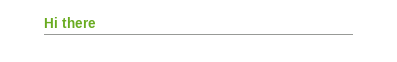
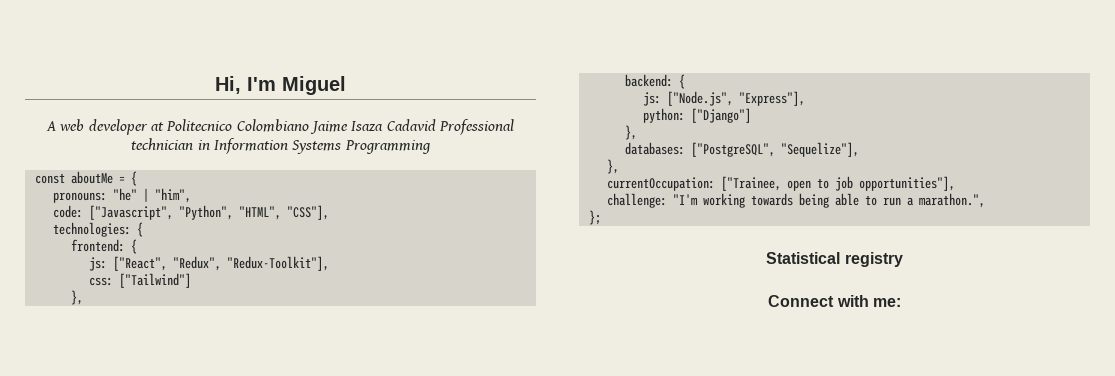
[44,17,96,28] Hi there -> [215,76,346,95] [46,119,514,135] [131,138,431,154] [34,171,137,186] [52,188,191,203] [52,205,329,220] [52,222,143,237] [70,239,137,254] [88,256,329,271] [88,273,191,288] [70,290,83,305] [624,74,685,89] [642,91,805,106] [642,108,751,123] [624,125,637,140] [624,142,859,157] [606,159,619,174] [606,176,955,191] [606,193,985,208] [588,210,601,225] [766,252,903,267] [768,295,901,307] Hi, I'm Miguel // A web developer at Politecnico Colombiano Jaime Isaza Cadavid Professional technician in Information Systems Programming // const aboutMe = { // pronouns: "he" | "him", // code: ["Javascript", "Python", "HTML", "CSS"], // technologies: { // frontend: { // js: ["React", "Redux", "Redux-Toolkit"], // css: ["Tailwind"] // }, // backend: { // js: ["Node.js", "Express"], // python: ["Django"] // }, // databases: ["PostgreSQL", "Sequelize"], // }, // currentOccupation: ["Trainee, open to job opportunities"], // challenge: "I'm working towards being able to run a marathon.", // }; // Statistical registry // Connect with me:

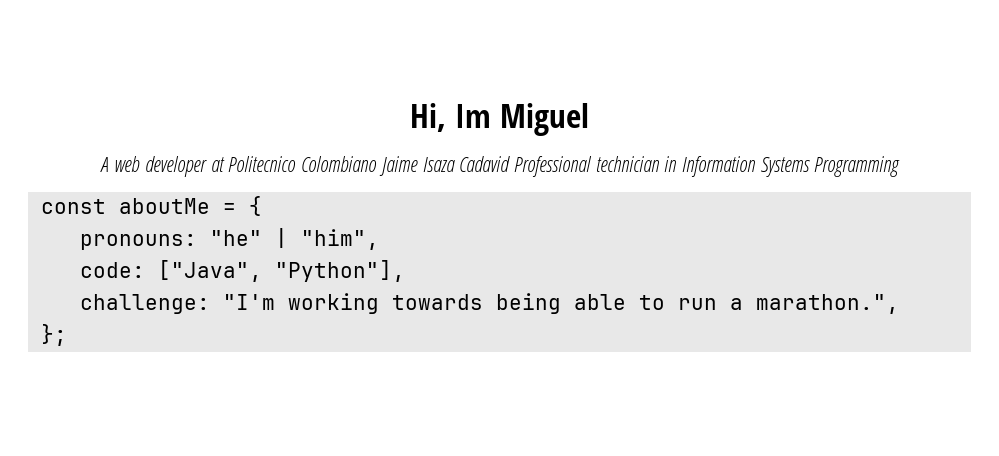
[247,77,276,91] I'm -> [455,104,492,128] Im
[88,205,329,220] [52,222,143,237] [70,239,137,254] [88,256,329,271] [88,273,191,288] [70,290,83,305] [624,74,685,89] [642,91,805,106] [642,108,751,123] [624,125,637,140] [624,142,859,157] [606,159,619,174] [606,176,955,191] ["Javascript", "Python", "HTML", "CSS"], // technologies: { // frontend: { // js: ["React", "Redux", "Redux-Toolkit"], // css: ["Tailwind"] // }, // backend: { // js: ["Node.js", "Express"], // python: ["Django"] // }, // databases: ["PostgreSQL", "Sequelize"], // }, // currentOccupation: ["Trainee, open to job opportunities"], -> [157,260,405,282] ["Java", "Python"],
[766,252,903,267] [768,295,901,307] // Statistical registry // Connect with me: -> (67, 335) none

